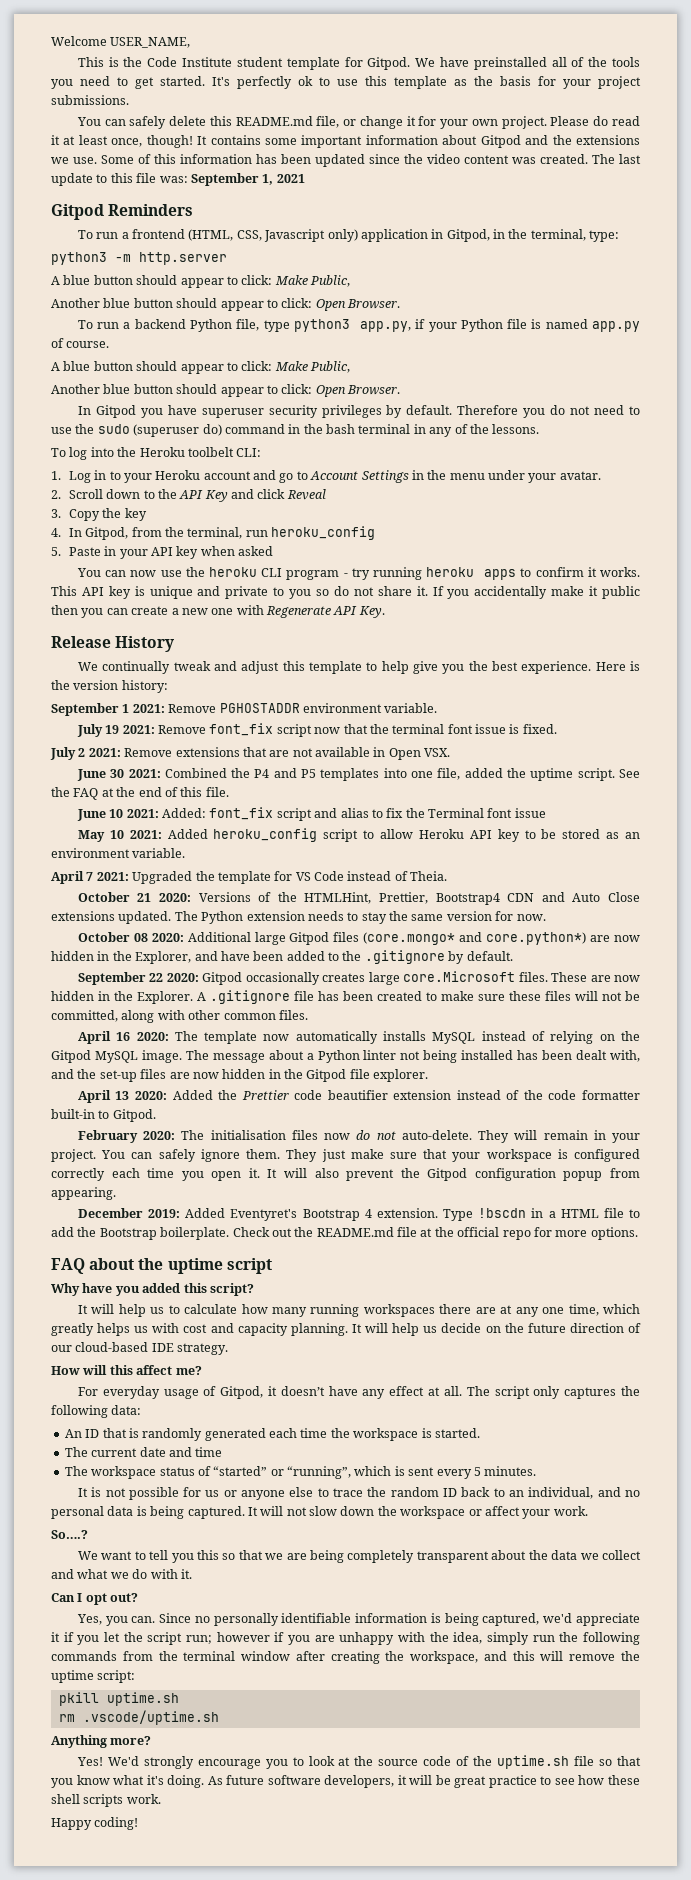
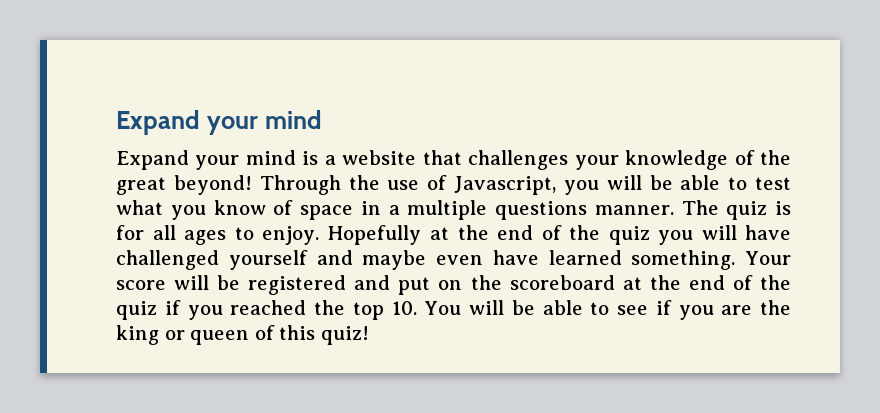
[51,36,191,48] [77,57,641,70] [51,76,641,89] [51,95,129,105] [76,116,641,129] [51,135,641,148] [51,154,641,167] [51,173,305,186] [51,204,194,220] [77,229,620,242] [51,252,227,265] [51,275,350,288] [51,298,400,311] [77,319,640,332] [51,338,110,348] [51,361,350,374] [51,384,400,397] [77,405,641,418] [51,424,540,437] [51,447,262,460] [51,470,601,483] [51,489,326,502] [51,508,147,521] [51,526,376,540] [51,546,274,559] [76,567,640,580] [51,586,640,599] [51,605,385,618] [51,636,175,652] [77,661,640,674] [51,680,168,693] [51,703,438,716] [76,723,557,737] [50,747,451,760] [76,768,641,781] [51,787,229,800] [76,807,546,821] [77,828,641,842] [51,848,186,858] [51,871,448,884] [77,892,640,905] [51,911,546,924] [77,932,640,945] [51,950,513,964] [77,971,640,985] [51,990,640,1004] [51,1010,308,1023] [77,1031,641,1044] [51,1050,640,1063] [51,1069,429,1082] [77,1090,640,1103] [51,1109,156,1122] [77,1130,640,1143] [51,1149,641,1162] [51,1168,640,1181] [51,1187,116,1200] [77,1208,640,1221] [51,1227,638,1240] [51,1258,272,1274] [51,1283,254,1296] [77,1304,641,1317] [51,1323,642,1336] [51,1342,229,1355] [51,1365,202,1375] [77,1386,641,1399] [51,1405,142,1418] [64,1428,480,1441] [64,1447,223,1457] [64,1466,537,1479] [77,1487,641,1500] [51,1506,588,1519] [51,1530,88,1539] [77,1550,642,1563] [51,1569,192,1579] [51,1593,139,1605] [76,1613,640,1626] [51,1632,641,1645] [51,1651,640,1664] [51,1670,136,1683] [58,1692,179,1706] [58,1710,219,1725] [51,1735,152,1748] [76,1755,642,1769] [51,1775,640,1788] [51,1794,161,1807] [51,1817,139,1830] Welcome USER_NAME, // This is the Code Institute student template for Gitpod. We have preinstalled all of the tools you need to get started. It's perfectly ok to use this template as the basis for your project submissions. // You can safely delete this README.md file, or change it for your own project. Please do read it at least once, though! It contains some important information about Gitpod and the extensions we use. Some of this information has been updated since the video content was created. The last update to this file was: September 1, 2021 // Gitpod Reminders // To run a frontend (HTML, CSS, Javascript only) application in Gitpod, in the terminal, type: // python3 -m http.server // A blue button should appear to click: Make Public, // Another blue button should appear to click: Open Browser. // To run a backend Python file, type python3 app.py, if your Python file is named app.py of course. // A blue button should appear to click: Make Public, // Another blue button should appear to click: Open Browser. // In Gitpod you have superuser security privileges by default. Therefore you do not need to use the sudo (superuser do) command in the bash terminal in any of the lessons. // To log into the Heroku toolbelt CLI: // 1. Log in to your Heroku account and go to Account Settings in the menu under your avatar. // 2. Scroll down to the API Key and click Reveal // 3. Copy the key // 4. In Gitpod, from the terminal, run heroku_config // 5. Paste in your API key when asked // You can now use the heroku CLI program - try running heroku apps to confirm it works. This API key is unique and private to you so do not share it. If you accidentally make it public then you can create a new one with Regenerate API Key. // Release History // We continually tweak and adjust this template to help give you the best experience. Here is the version history: // September 1 2021: Remove PGHOSTADDR environment variable. // July 19 2021: Remove font_fix script now that the terminal font issue is fixed. // July 2 2021: Remove extensions that are not available in Open VSX. // June 30 2021: Combined the P4 and P5 templates into one file, added the uptime script. See the FAQ at the end of this file. // June 10 2021: Added: font_fix script and alias to fix the Terminal font issue // May 10 2021: Added heroku_config script to allow Heroku API key to be stored as an environment variable. // April 7 2021: Upgraded the template for VS Code instead of Theia. // October 21 2020: Versions of the HTMLHint, Prettier, Bootstrap4 CDN and Auto Close extensions updated. The Python extension needs to stay the same version for now. // October 08 2020: Additional large Gitpod files (core.mongo* and core.python*) are now hidden in the Explorer, and have been added to the .gitignore by default. // September 22 2020: Gitpod occasionally creates large core.Microsoft files. These are now hidden in the Explorer. A .gitignore file has been created to make sure these files will not be committed, along with other common files. // April 16 2020: The template now automatically installs MySQL instead of relying on the Gitpod MySQL image. The message about a Python linter not being installed has been dealt with, and the set-up files are now hidden in the Gitpod file explorer. // April 13 2020: Added the Prettier code beautifier extension instead of the code formatter built-in to Gitpod. // February 2020: The initialisation files now do not auto-delete. They will remain in your project. You can safely ignore them. They just make sure that your workspace is configured correctly each time you open it. It will also prevent the Gitpod configuration popup from appearing. // December 2019: Added Eventyret's Bootstrap 4 extension. Type !bscdn in a HTML file to add the Bootstrap boilerplate. Check out the README.md file at the official repo for more options. // FAQ about the uptime script // Why have you added this script? // It will help us to calculate how many running workspaces there are at any one time, which greatly helps us with cost and capacity planning. It will help us decide on the future direction of our cloud-based IDE strategy. // How will this affect me? // For everyday usage of Gitpod, it doesn’t have any effect at all. The script only captures the following data: // An ID that is randomly generated each time the workspace is started. // The current date and time // The workspace status of “started” or “running”, which is sent every 5 minutes. // It is not possible for us or anyone else to trace the random ID back to an individual, and no personal data is being captured. It will not slow down the workspace or affect your work. // So….? // We want to tell you this so that we are being completely transparent about the data we collect and what we do with it. // Can I opt out? // Yes, you can. Since no personally identifiable information is being captured, we'd appreciate it if you let the script run; however if you are unhappy with the idea, simply run the following commands from the terminal window after creating the workspace, and this will remove the uptime script: // pkill uptime.sh // rm .vscode/uptime.sh // Anything more? // Yes! We'd strongly encourage you to look at the source code of the uptime.sh file so that you know what it's doing. As future software developers, it will be great practice to see how these shell scripts work. // Happy coding! -> [116,110,322,135] [116,150,791,170] [116,175,791,195] [116,200,792,220] [116,225,791,245] [116,250,792,270] [116,275,792,295] [116,300,791,320] [116,325,369,345] Expand your mind // Expand your mind is a website that challenges your knowledge of the great beyond! Through the use of Javascript, you will be able to test what you know of space in a multiple questions manner. The quiz is for all ages to enjoy. Hopefully at the end of the quiz you will have challenged yourself and maybe even have learned something. Your score will be registered and put on the scoreboard at the end of the quiz if you reached the top 10. You will be able to see if you are the king or queen of this quiz!

